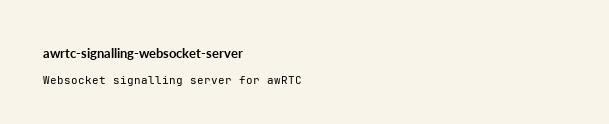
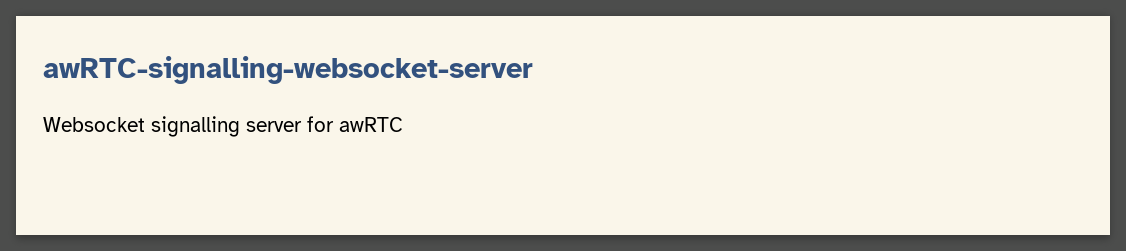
[43,48,243,60] awrtc-signalling-websocket-server -> [43,56,533,84] awRTC-signalling-websocket-server

